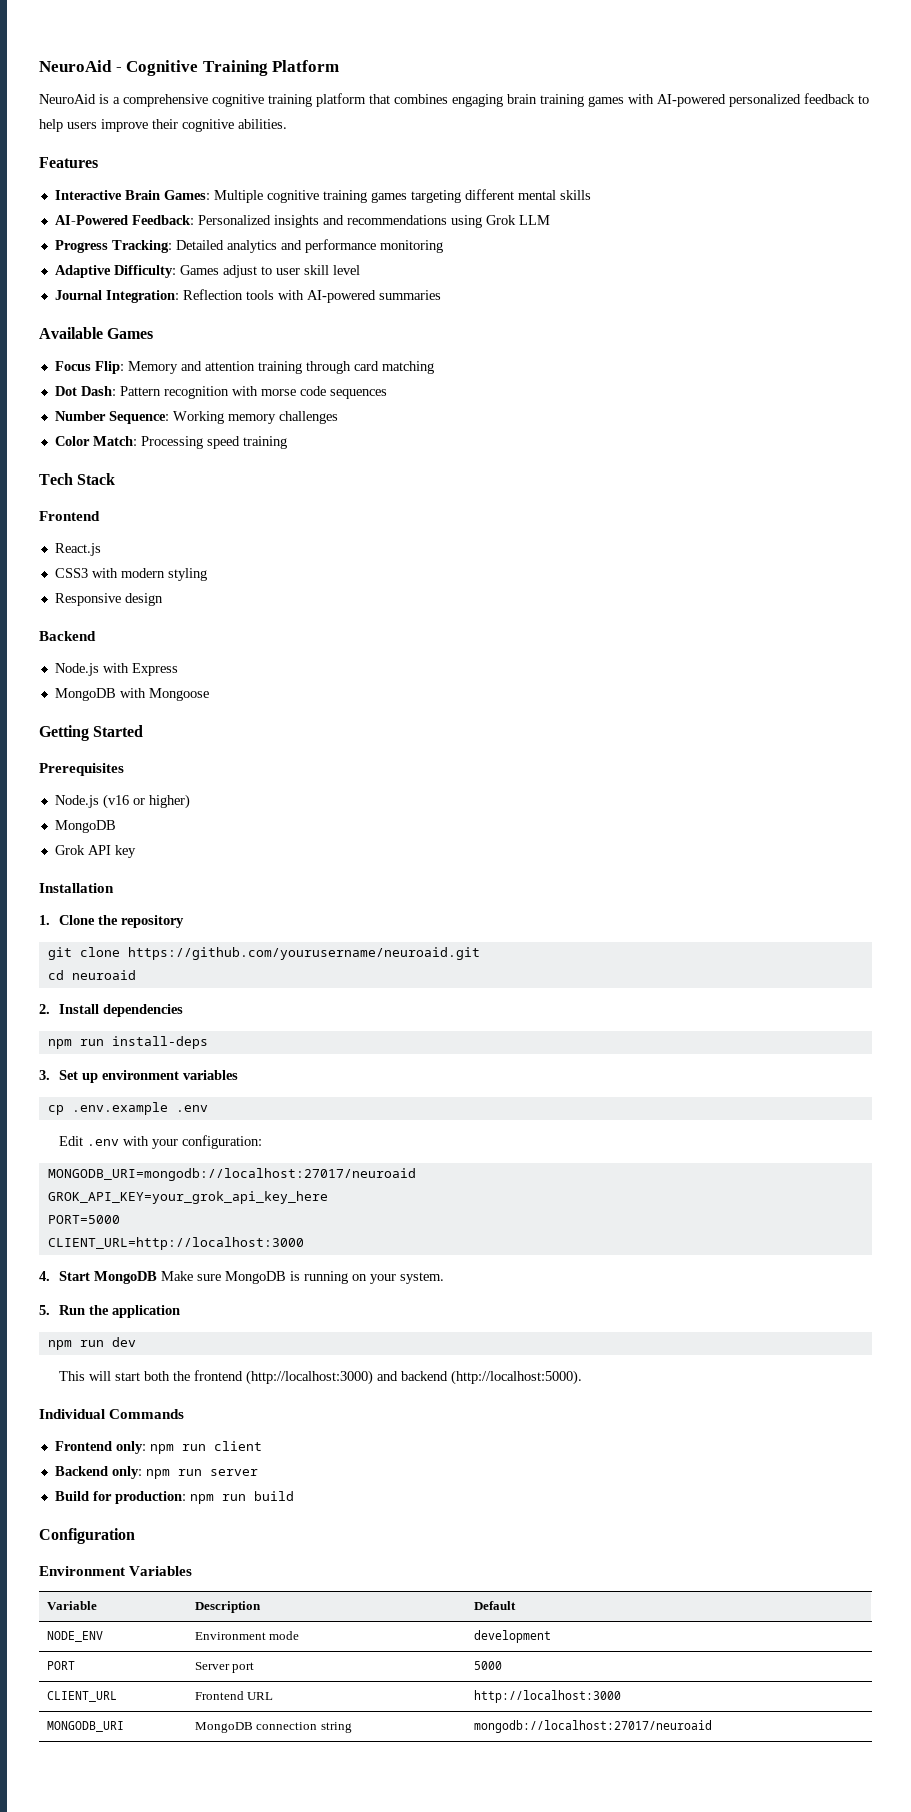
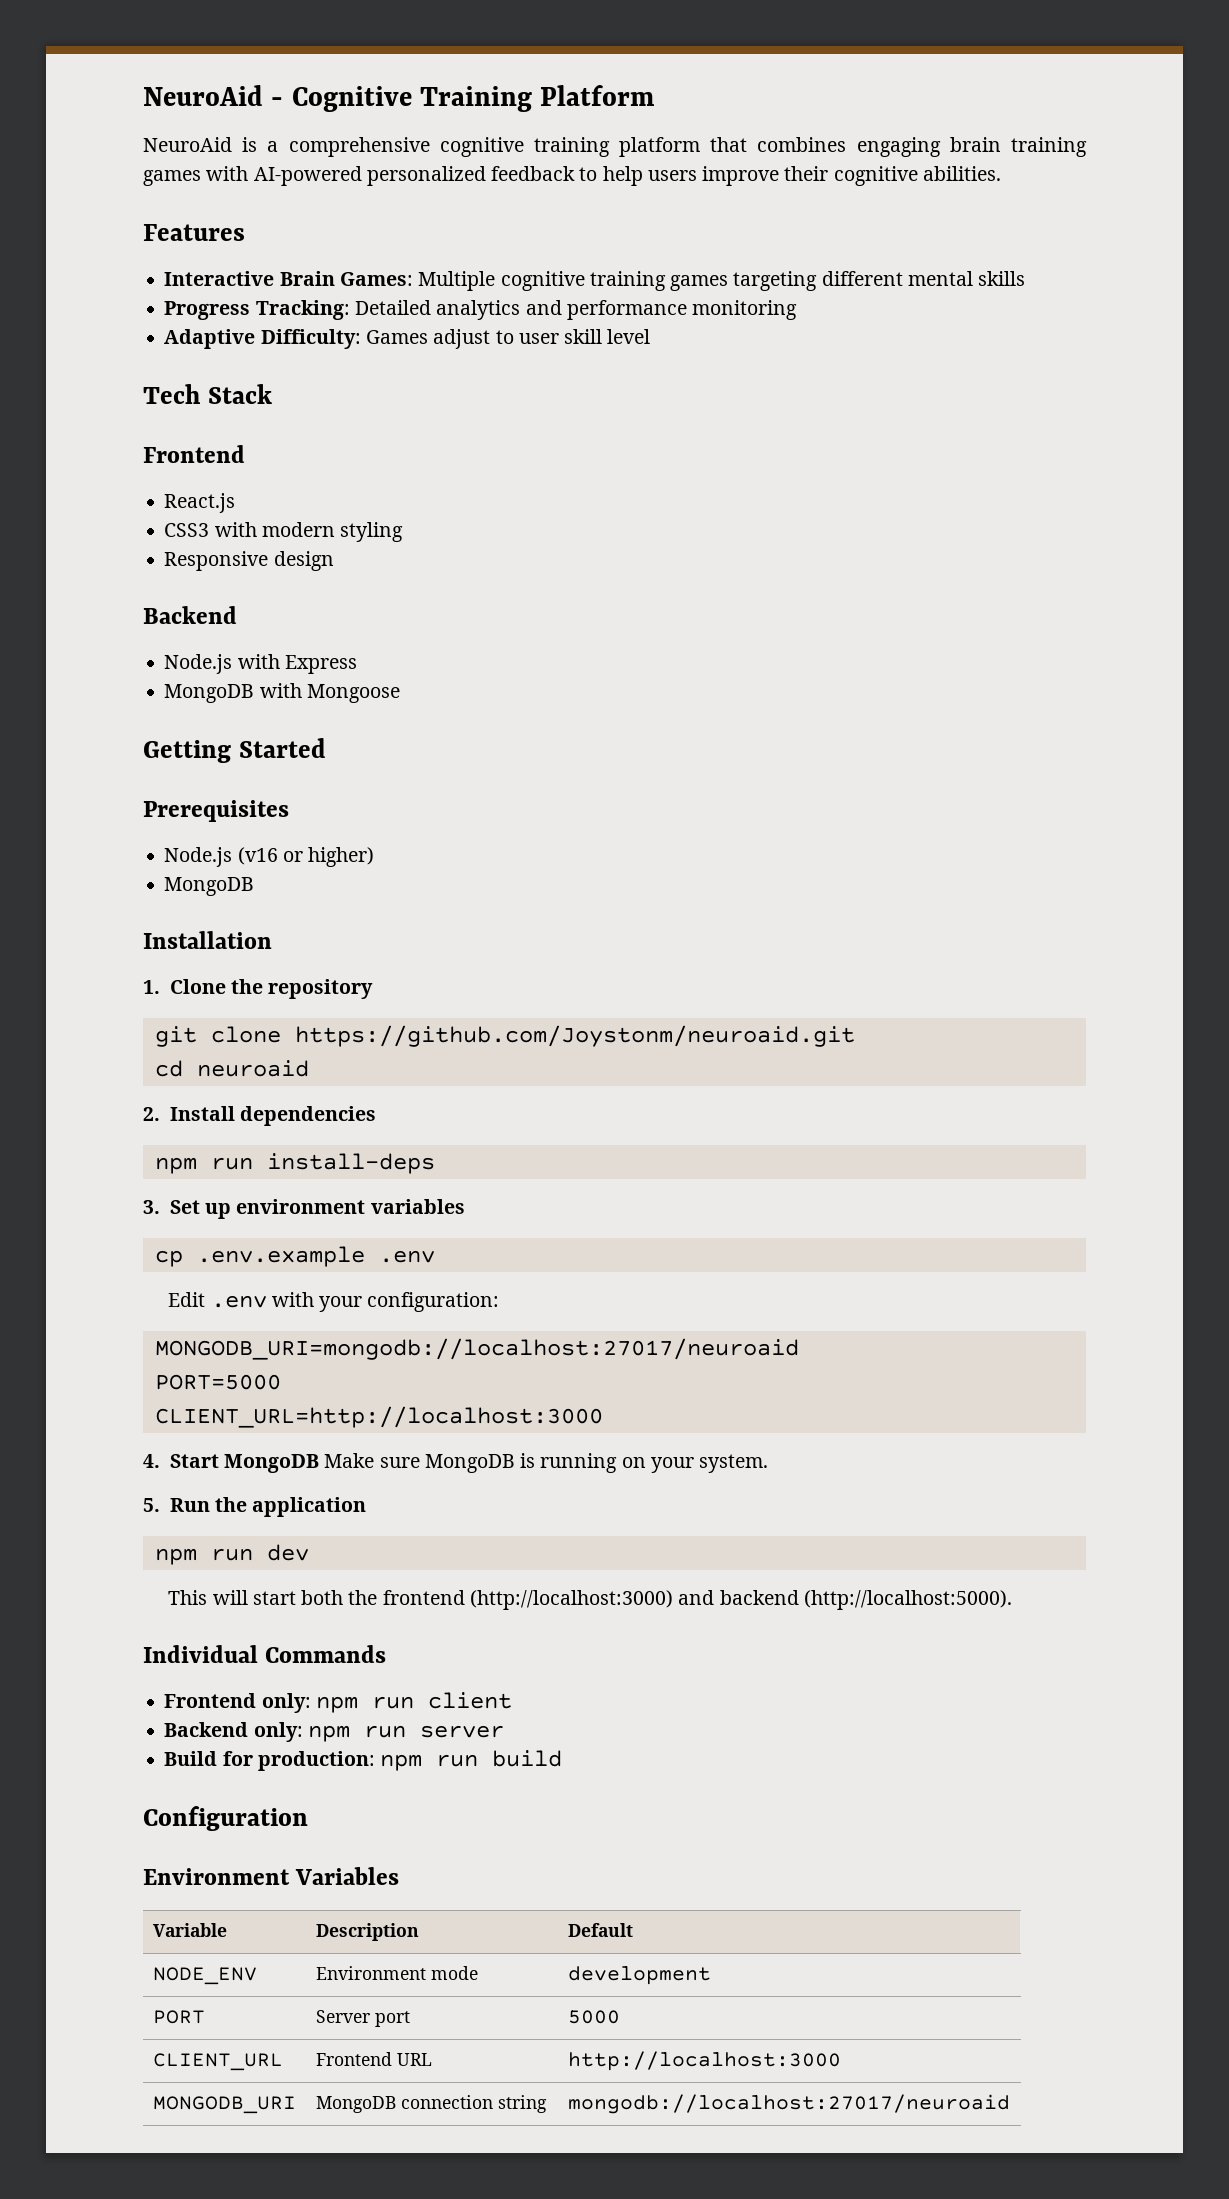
[54,215,550,228] // AI-Powered Feedback: Personalized insights and recommendations using Grok LLM -> (1026, 278) none
[54,289,441,303] [39,327,154,339] [54,361,434,374] [54,386,387,399] [54,411,338,424] [54,436,287,449] // Journal Integration: Reflection tools with AI-powered summaries // Available Games // Focus Flip: Memory and attention training through card matching // Dot Dash: Pattern recognition with morse code sequences // Number Sequence: Working memory challenges // Color Match: Processing speed training -> (651, 336) none
[54,845,136,858] // Grok API key -> (255, 886) none
[127,947,480,960] https://github.com/yourusername/neuroaid.git -> [294,1025,855,1047] https://github.com/Joystonm/neuroaid.git
[47,1191,328,1204] // GROK_API_KEY=your_grok_api_key_here -> (799, 1349) none

